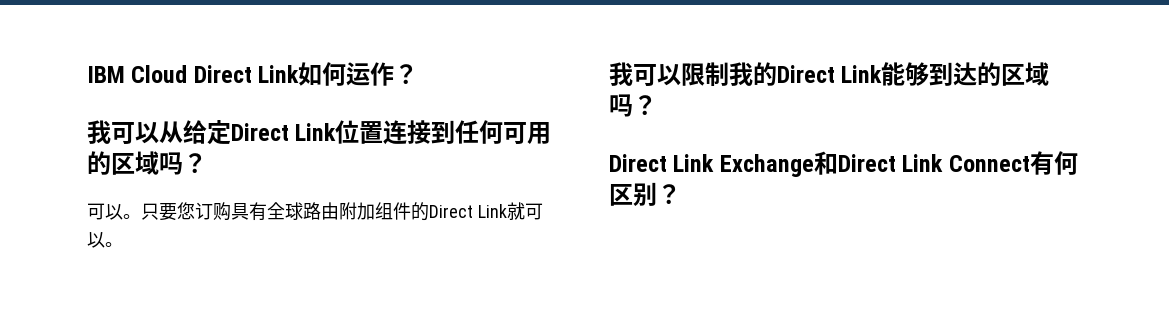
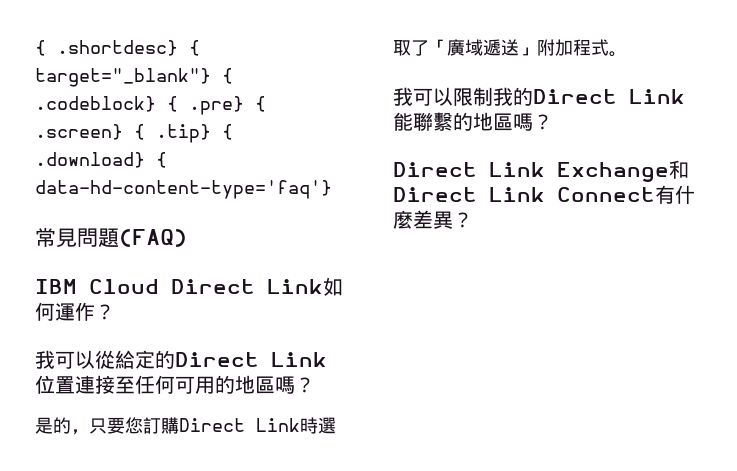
(87, 74) none -> [35,40,200,56] [35,68,233,87] [35,96,266,115] [35,124,233,143] [35,152,167,168] [35,180,332,199] [35,228,187,248] { .shortdesc} { target="_blank"} { .codeblock} { .pre} { .screen} { .tip} { .download} { data-hd-content-type='faq'} // 常見問題(FAQ) //
[346,62,371,86] 运 -> [55,303,75,321] 運
[159,120,231,145] 从给定 -> [95,350,175,369] 從給定的
[383,120,456,145] 连接到 -> [75,375,135,394] 連接至
[111,151,207,175] [87,202,543,221] [87,232,105,248] 区域吗？ // 可以。只要您订购具有全球路由附加组件的Direct Link就可以 -> [235,375,315,394] [35,417,336,435] [393,39,609,56] 地區嗎？ // 是的，只要您訂購Direct Link時選取了「廣域遞送」附加程式
[905,62,1050,86] [609,94,633,117] 够到达的区域吗 -> [413,112,533,131] 聯繫的地區嗎
[1053,151,1078,175] [609,182,657,206] 何区别 -> [675,185,695,204] [393,210,453,229] 什麼差異

